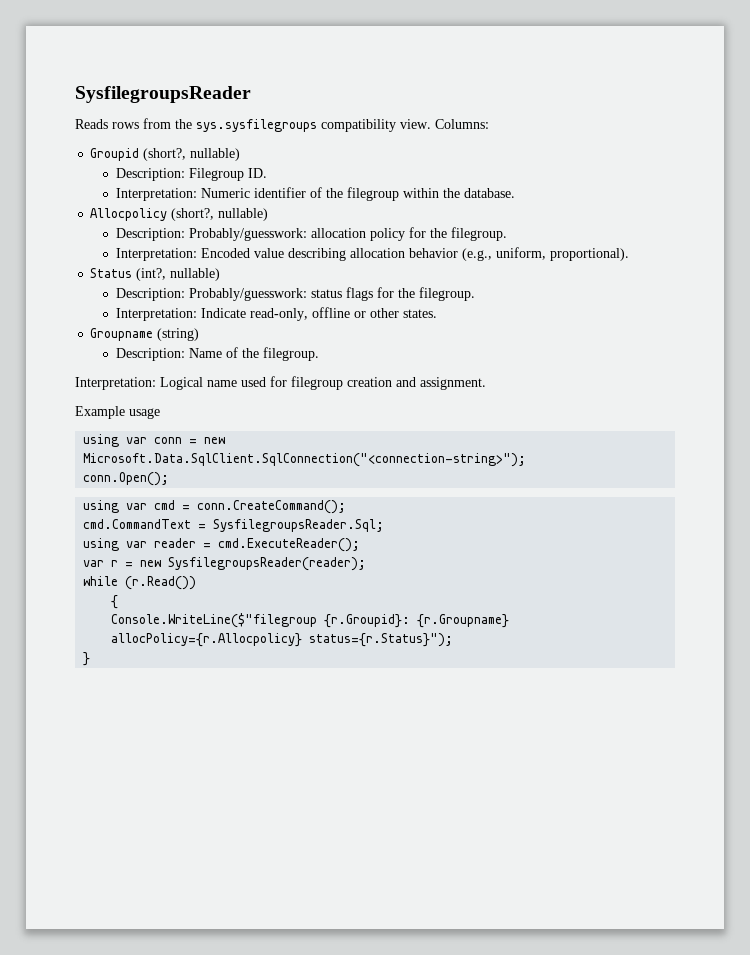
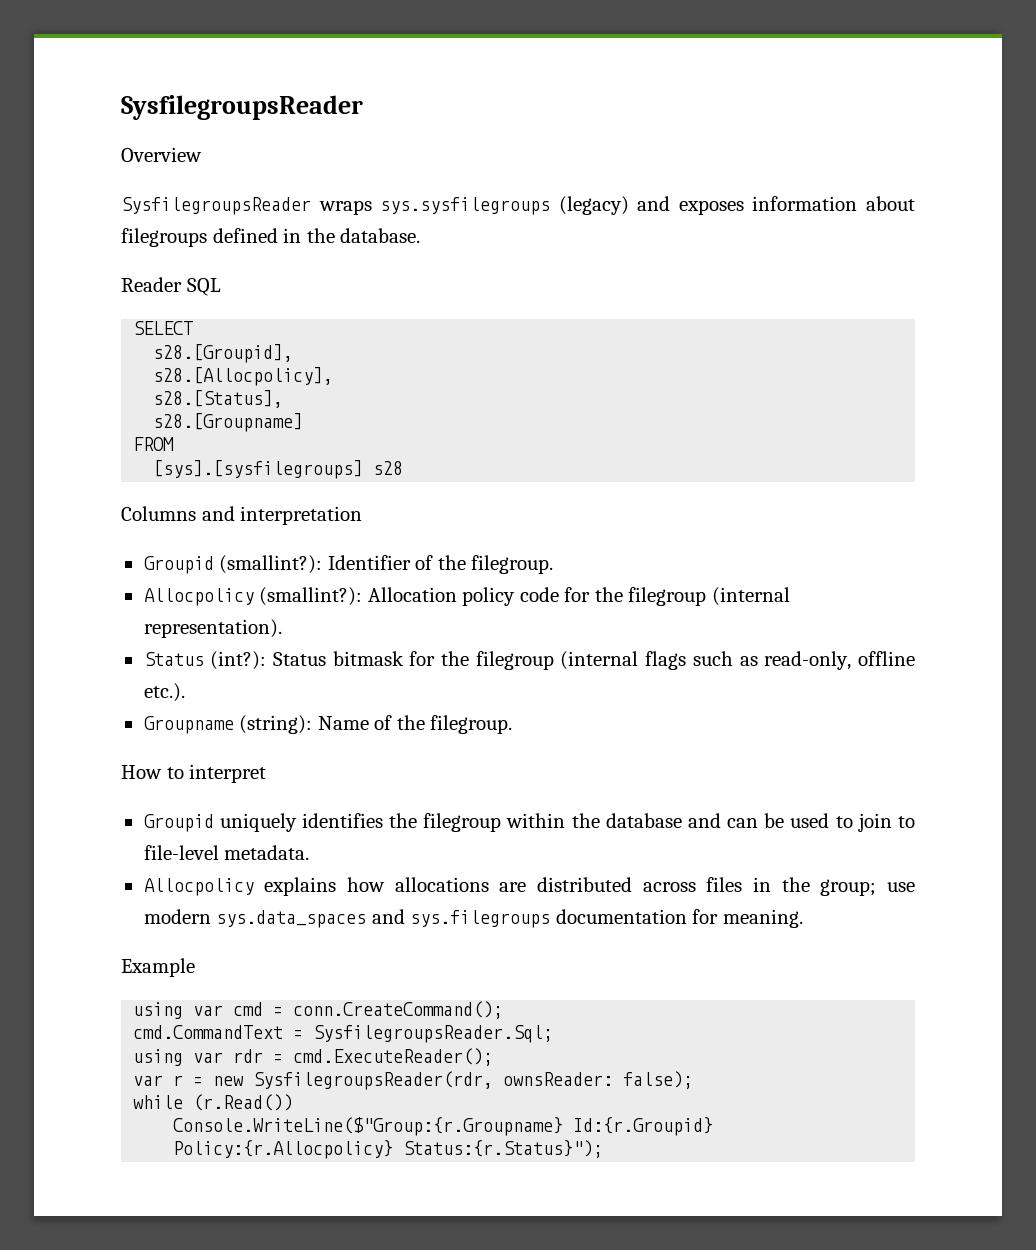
[75,118,489,132] [90,148,241,161] [115,168,267,181] [115,187,515,201] [90,208,269,221] [115,227,507,241] [115,247,629,261] [90,268,221,281] [115,287,475,301] [115,307,437,321] Reads rows from the sys.sysfilegroups compatibility view. Columns: // Groupid (short?, nullable) // Description: Filegroup ID. // Interpretation: Numeric identifier of the filegroup within the database. // Allocpolicy (short?, nullable) // Description: Probably/guesswork: allocation policy for the filegroup. // Interpretation: Encoded value describing allocation behavior (e.g., uniform, proportional). // Status (int?, nullable) // Description: Probably/guesswork: status flags for the filegroup. // Interpretation: Indicate read-only, offline or other states. -> [121,147,202,162] [121,196,915,215] [121,228,421,247] [121,277,221,296] [133,321,194,335] [153,344,294,363] [153,367,334,386] [153,390,284,408] [153,413,304,432] [133,437,175,451] [153,460,404,479] [121,506,363,525] [143,555,554,574] [143,587,790,606] [143,619,282,638] [143,651,915,670] [143,683,185,702] Overview // SysfilegroupsReader wraps sys.sysfilegroups (legacy) and exposes information about filegroups defined in the database. // Reader SQL // SELECT // s28.[Groupid], // s28.[Allocpolicy], // s28.[Status], // s28.[Groupname] // FROM // [sys].[sysfilegroups] s28 // Columns and interpretation // Groupid (smallint?): Identifier of the filegroup. // Allocpolicy (smallint?): Allocation policy code for the filegroup (internal representation). // Status (int?): Status bitmask for the filegroup (internal flags such as read-only, offline etc.).
[157,328,200,341] [115,348,185,361] (string) // Description: -> [239,715,313,734] (string):
[75,376,486,390] [75,406,160,419] [83,434,226,447] [83,453,527,467] [83,472,170,486] Interpretation: Logical name used for filegroup creation and assignment. // Example usage // using var conn = new Microsoft.Data.SqlClient.SqlConnection("<connection-string>"); // conn.Open(); -> [121,764,267,783] [143,813,915,832] [143,845,310,860] [143,877,915,896] [143,909,803,928] [121,958,195,977] How to interpret // Groupid uniquely identifies the filegroup within the database and can be used to join to file-level metadata. // Allocpolicy explains how allocations are distributed across files in the group; use modern sys.data_spaces and sys.filegroups documentation for meaning. // Example
[154,538,197,548] reader -> [233,1049,264,1063] rdr
[168,557,367,571] SysfilegroupsReader(reader); -> [253,1071,694,1090] SysfilegroupsReader(rdr, ownsReader: false);
[111,595,119,609] [111,613,510,628] [111,633,454,647] [83,652,91,666] { // Console.WriteLine($"filegroup {r.Groupid}: {r.Groupname} allocPolicy={r.Allocpolicy} status={r.Status}"); // } -> [173,1117,714,1136] [173,1140,604,1159] Console.WriteLine($"Group:{r.Groupname} Id:{r.Groupid} Policy:{r.Allocpolicy} Status:{r.Status}");

